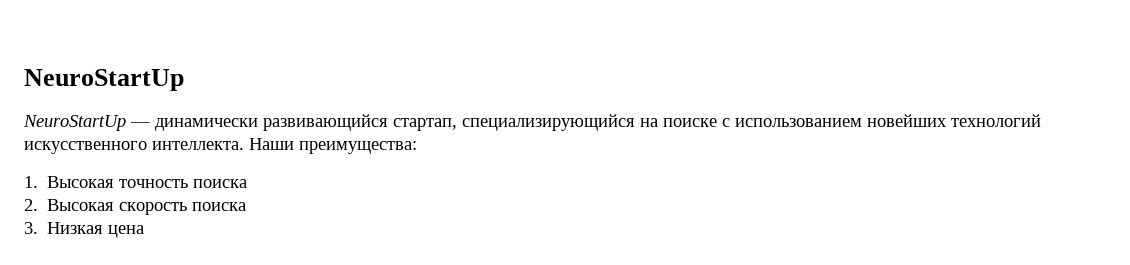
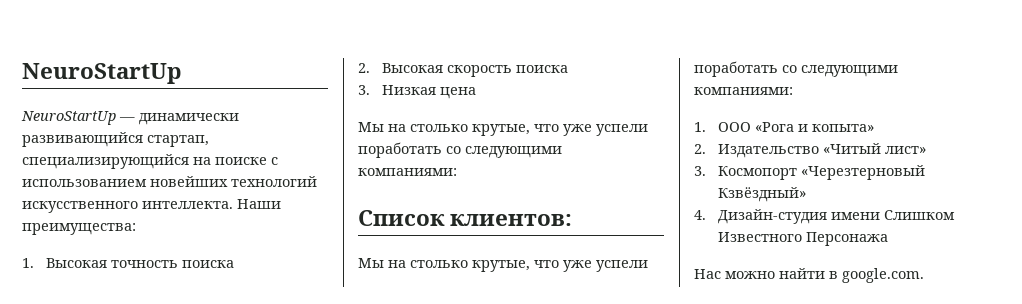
(145, 231) none -> [358,122,648,136] [358,142,562,158] [358,168,457,176] [358,210,573,226] [358,258,648,272] [694,61,898,77] [694,87,793,95] [694,122,874,132] [694,143,926,158] [694,165,925,180] [717,187,806,202] [694,209,955,224] [717,232,888,246] [694,268,924,283] // Мы на столько крутые, что уже успели поработать со следующими компаниями: // Список клиентов: // Мы на столько крутые, что уже успели поработать со следующими компаниями: // 1. ООО «Рога и копыта» // 2. Издательство «Читый лист» // 3. Космопорт «Черезтерновый Кзвёздный» // 4. Дизайн-студия имени Слишком Известного Персонажа // Нас можно найти в google.com.

